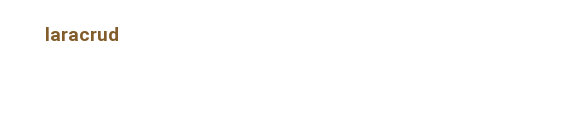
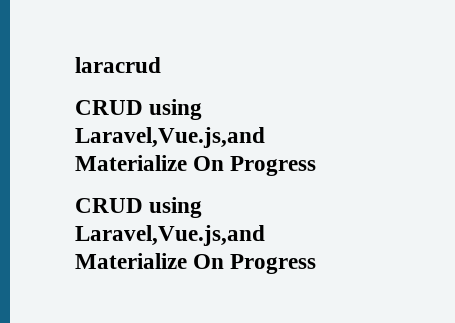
(119, 34) none -> [75,99,203,120] [75,127,265,148] [75,155,317,176] [75,197,203,218] [75,225,265,246] [75,253,317,274] // CRUD using Laravel,Vue.js,and Materialize On Progress // CRUD using Laravel,Vue.js,and Materialize On Progress

